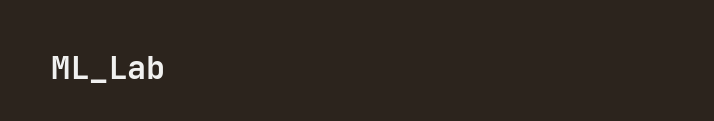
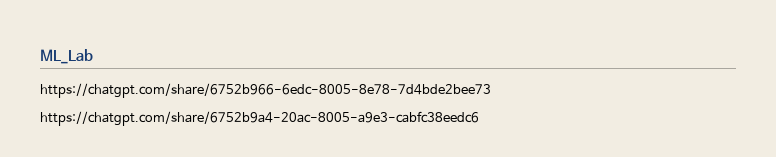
(165, 69) none -> [40,83,491,98] [40,111,479,126] // https://chatgpt.com/share/6752b966-6edc-8005-8e78-7d4bde2bee73 // https://chatgpt.com/share/6752b9a4-20ac-8005-a9e3-cabfc38eedc6

